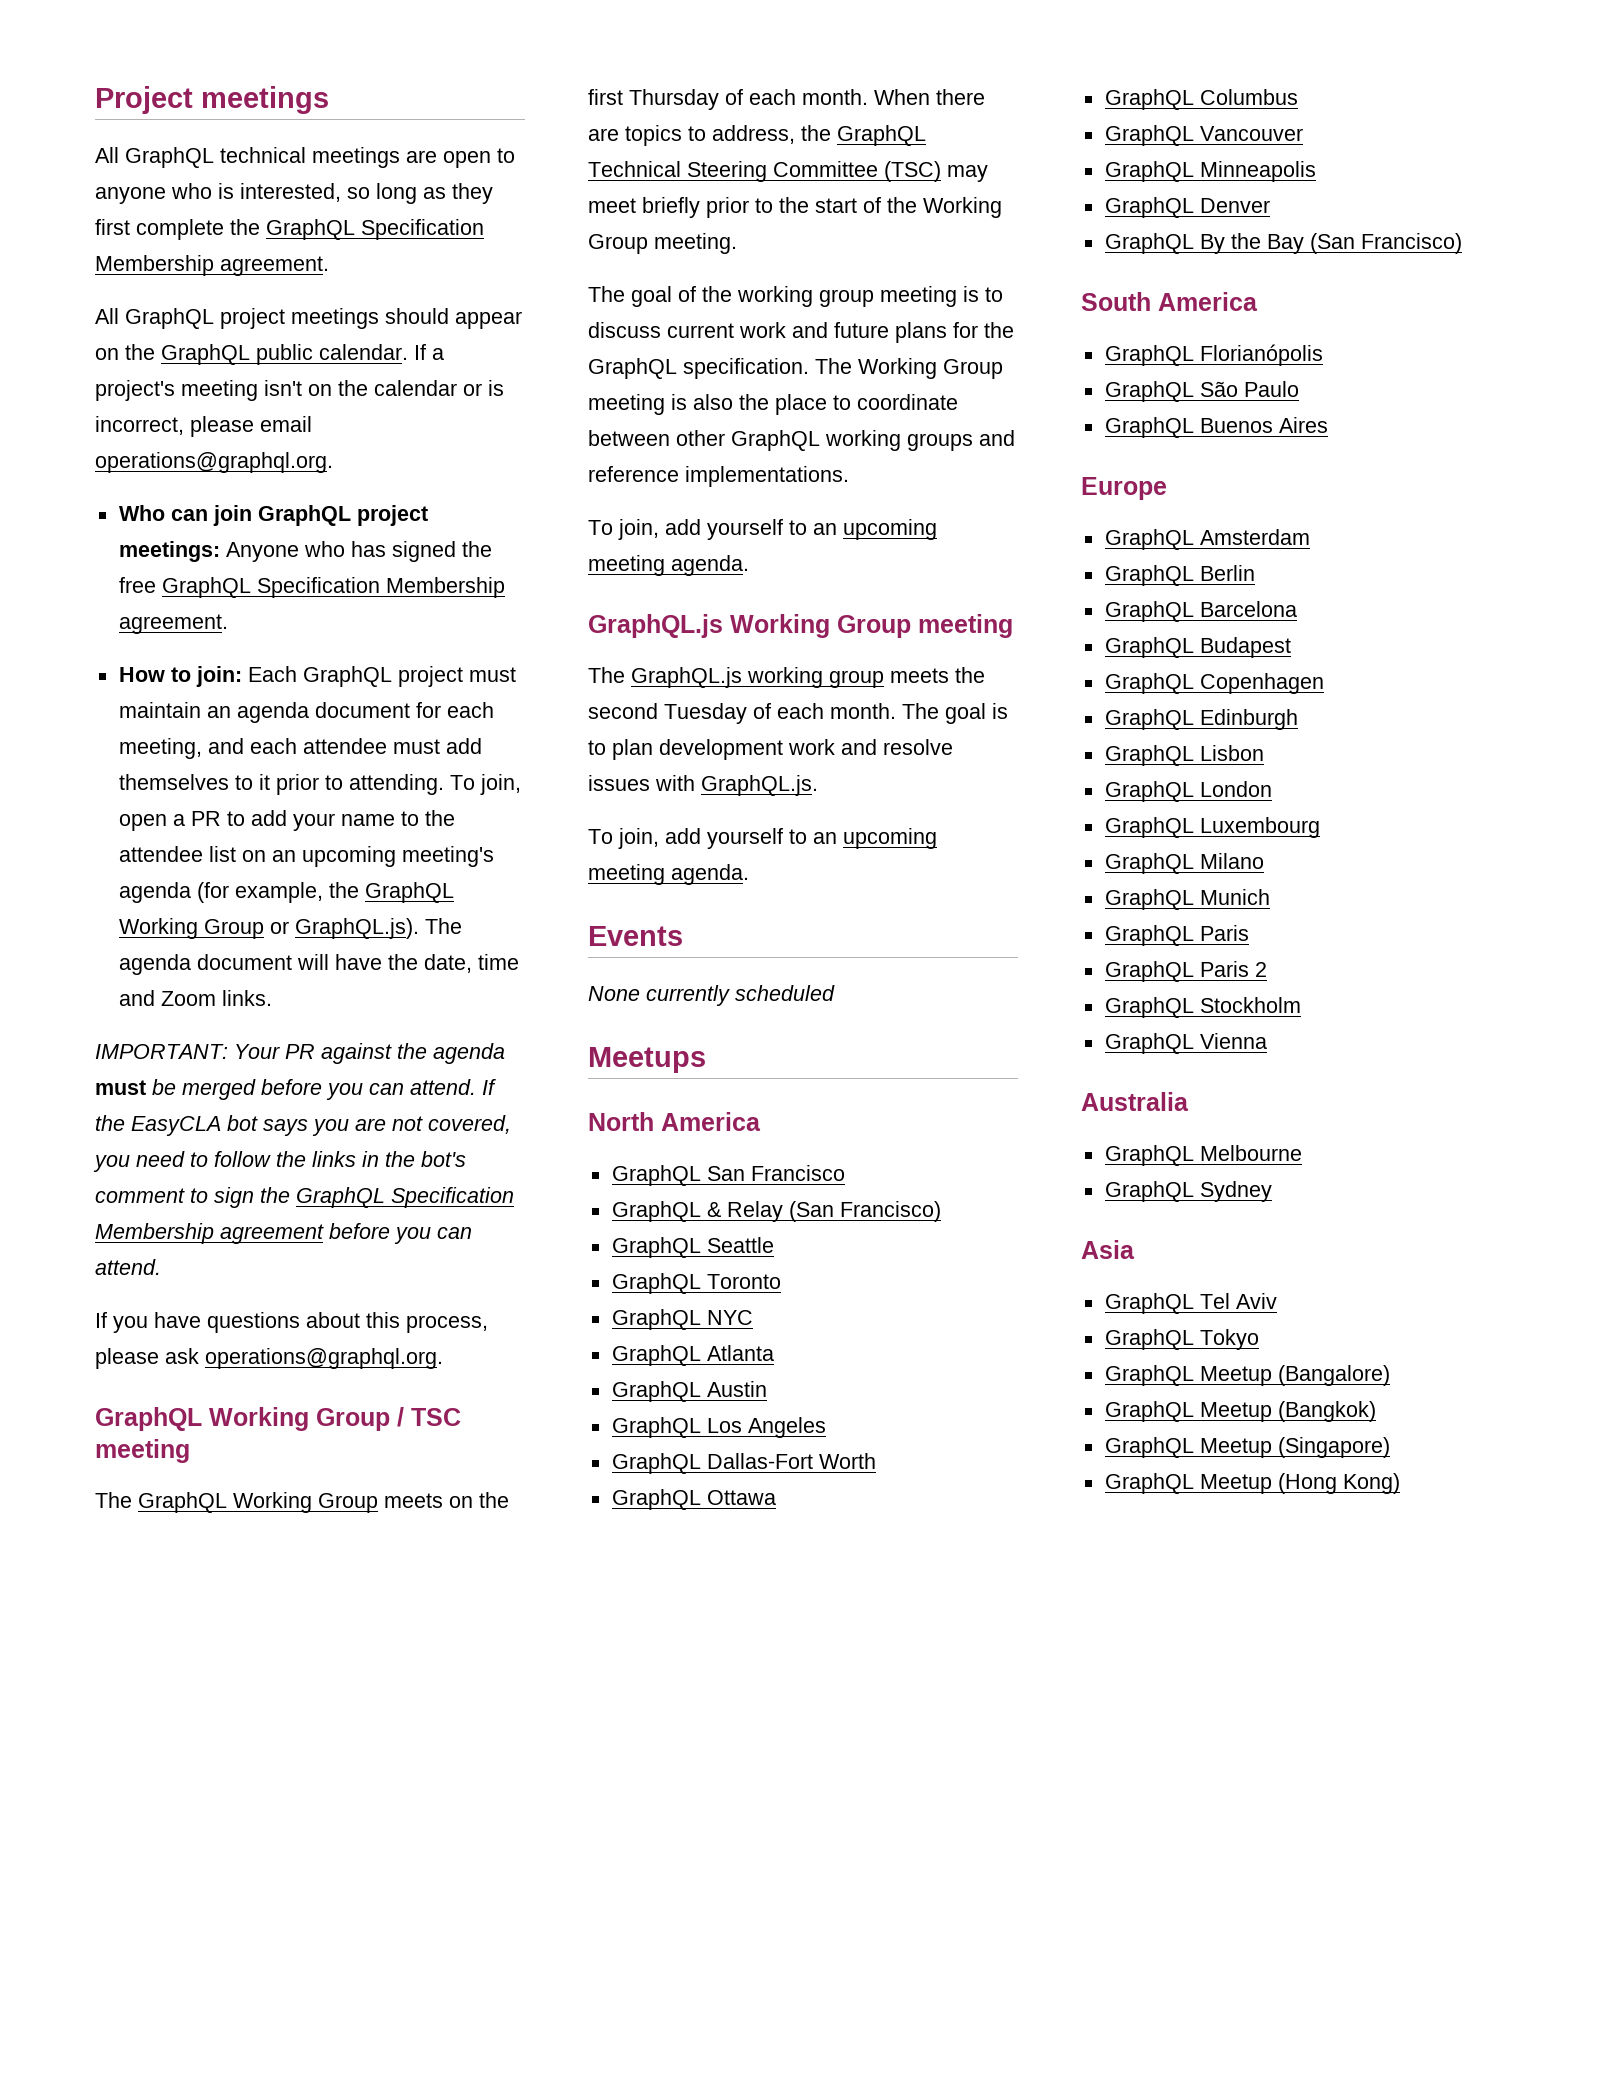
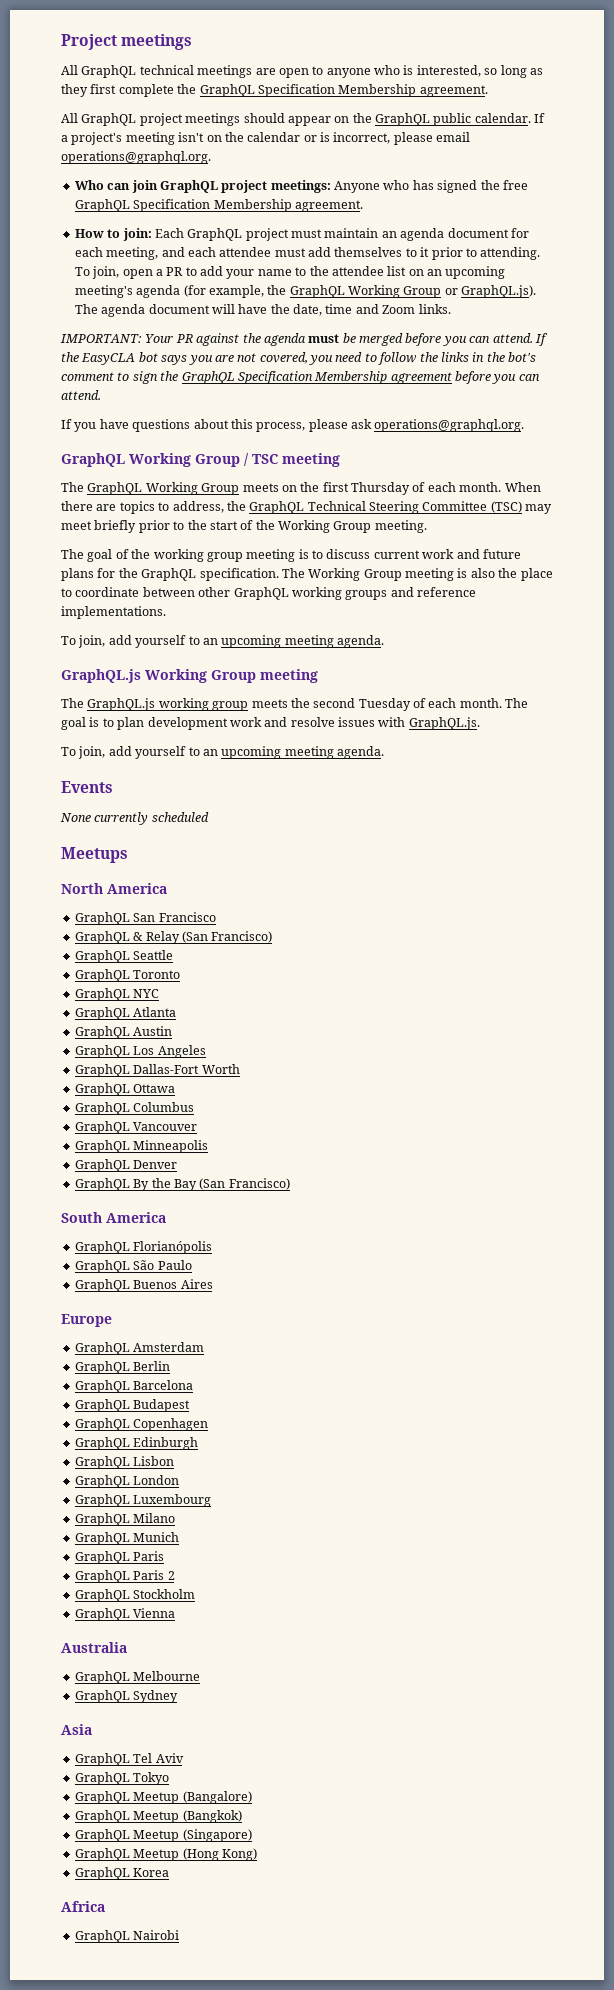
(1400, 1483) none -> [74,1867,170,1880] [61,1901,105,1912] [74,1930,180,1943] // GraphQL Korea // Africa // GraphQL Nairobi

